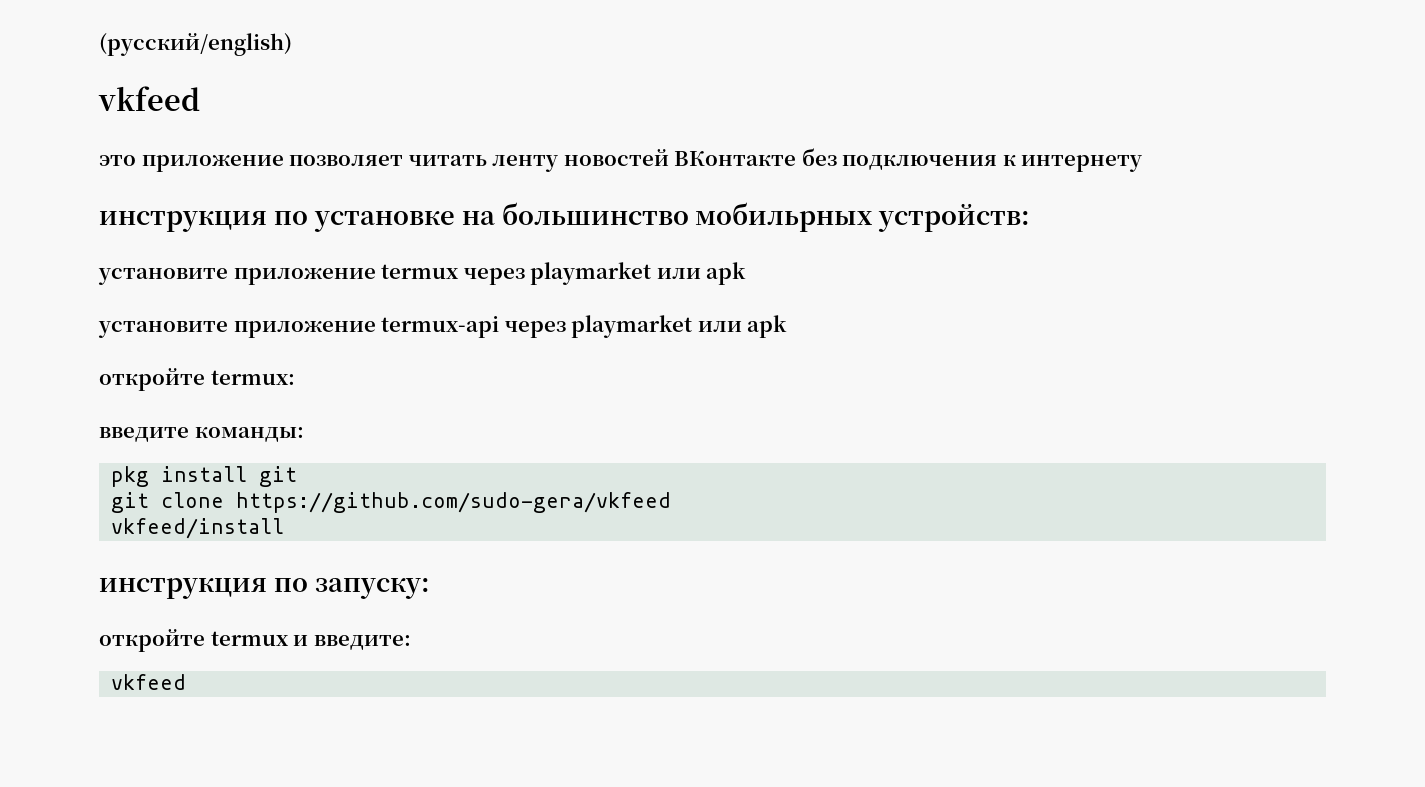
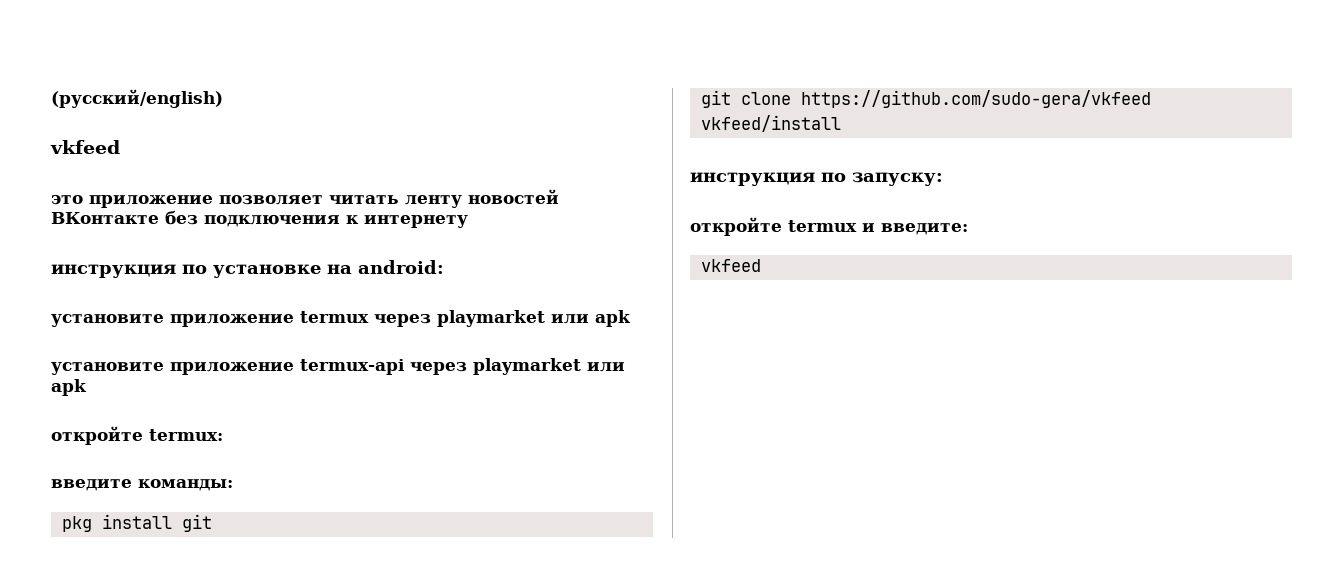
[501,202,1031,232] большинство мобильрных устройств: -> [358,260,444,274] android:

